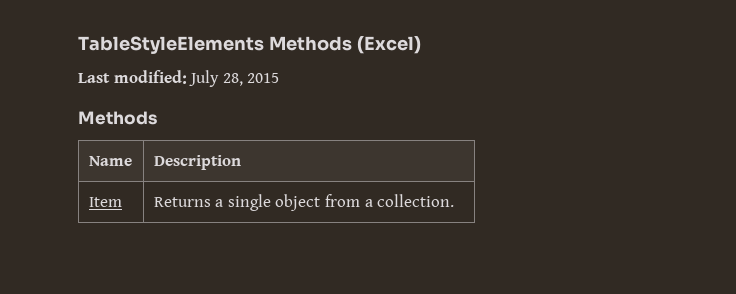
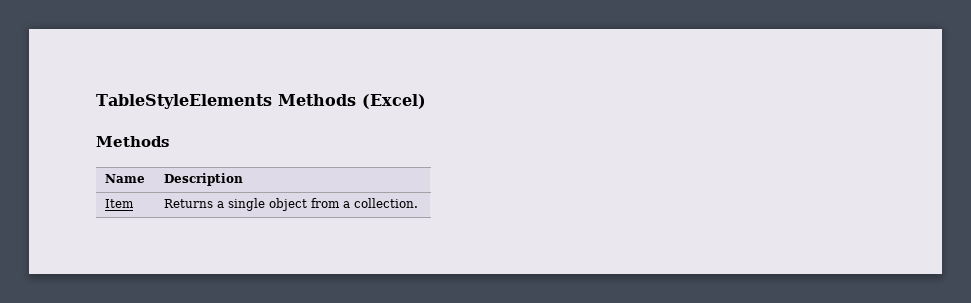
[78,70,280,87] // Last modified: July 28, 2015 -> (426, 101) none

